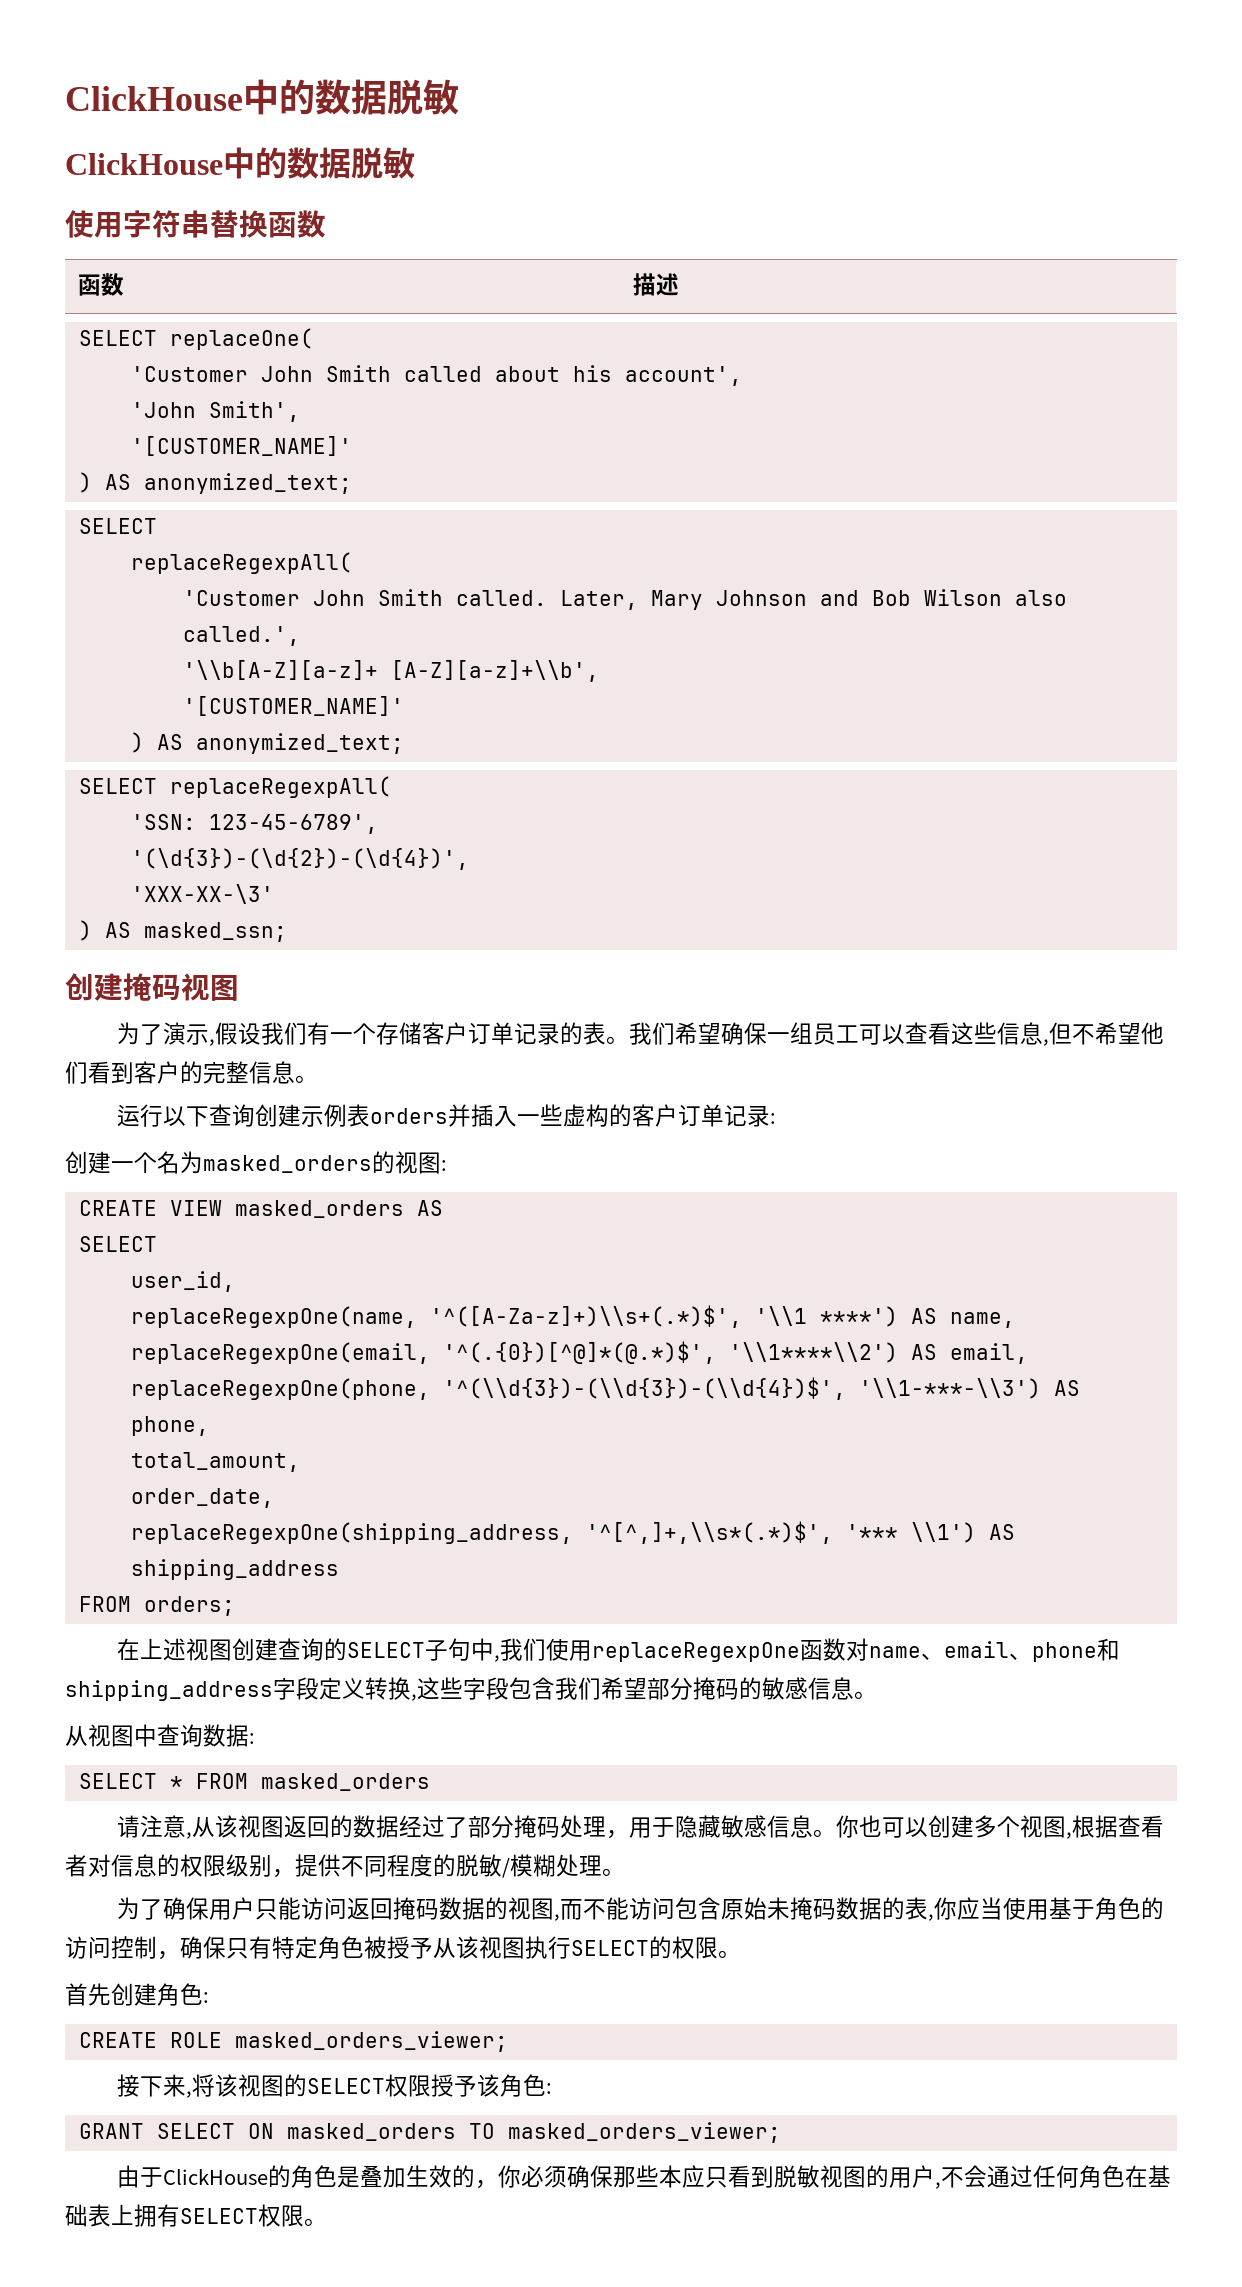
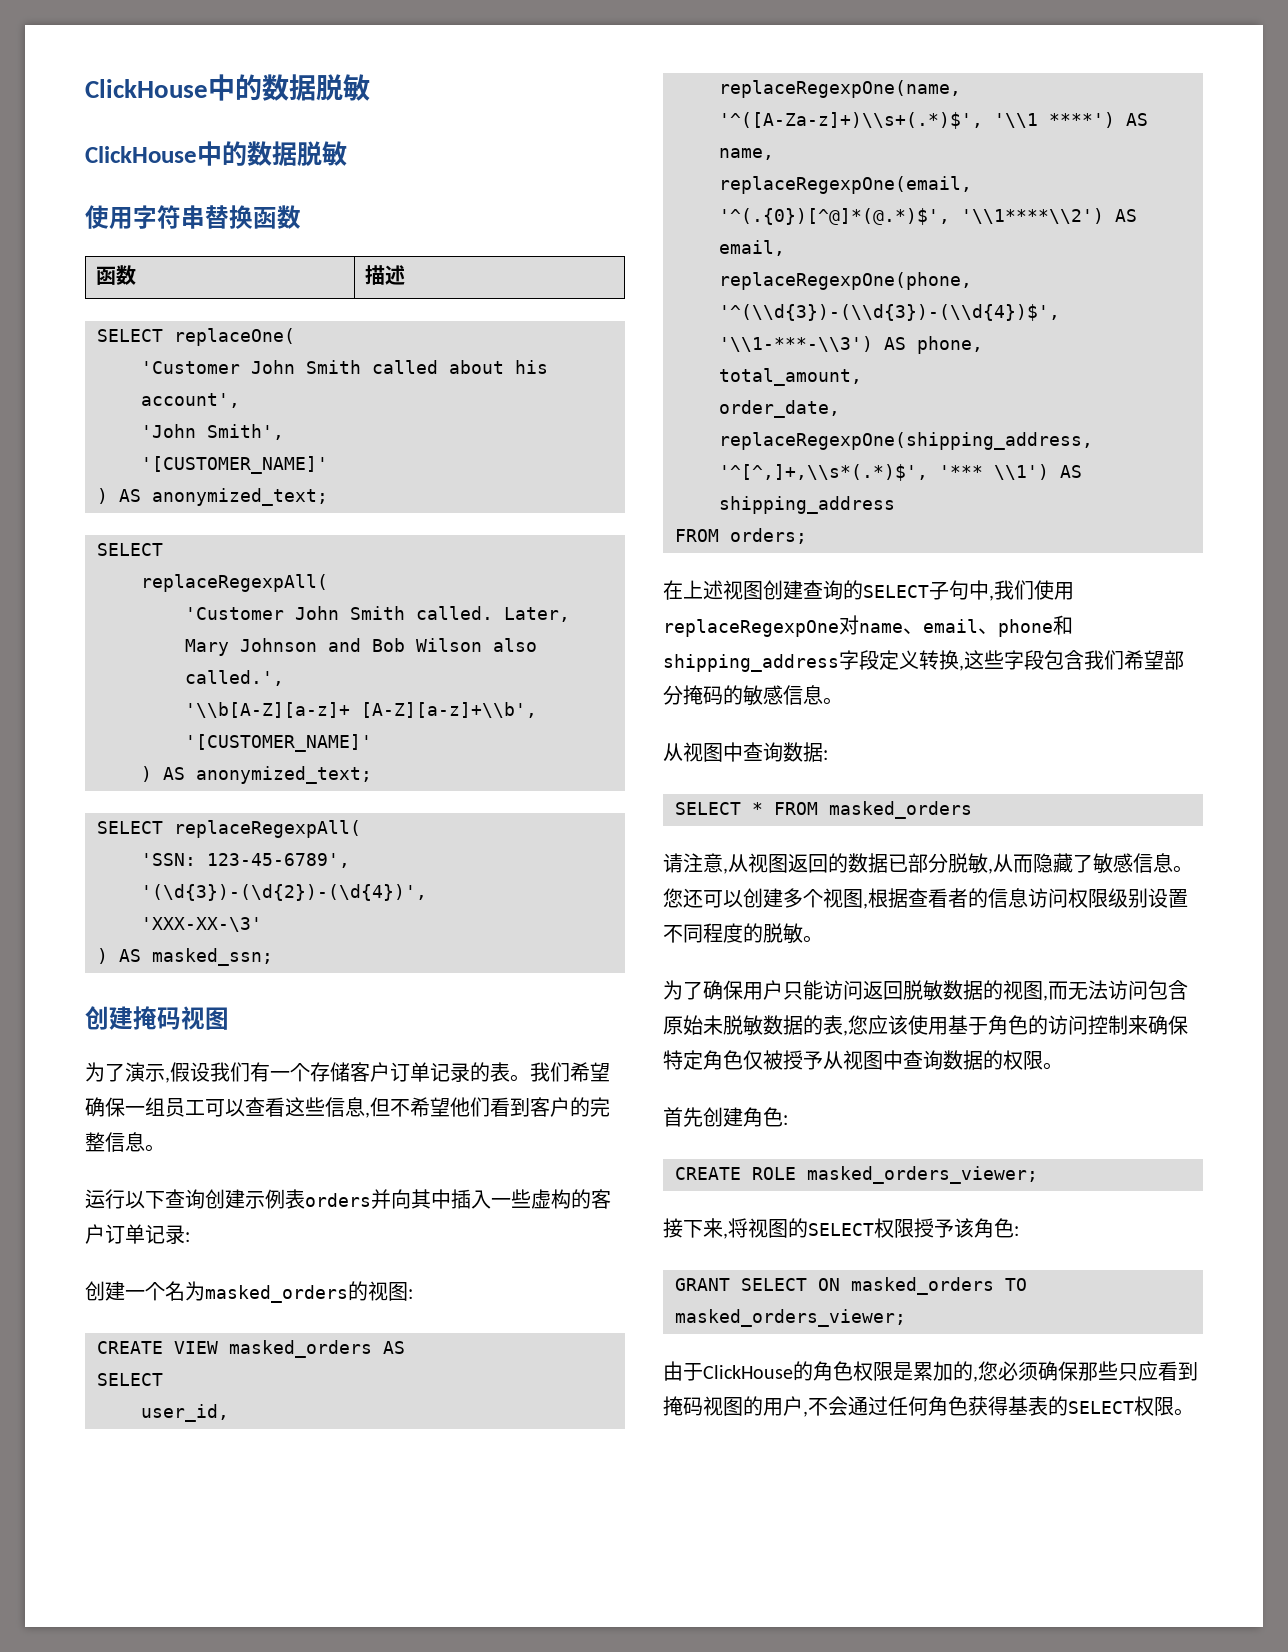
(471, 1115) none -> [391,1189,451,1209] 向其中
[799,1638,846,1661] 函数 -> (839, 628) none
[214,1815,238,1838] 该 -> (748, 863) none
[398,1815,882,1839] 经过了部分掩码处理，用于隐藏敏感信息。你也 -> [888,853,1193,874] [663,888,703,908] 已部分脱敏,从而隐藏了敏感信息。您还
[88,1854,180,1877] 对信息的 -> [968,888,1068,908] 的信息访问
[272,1854,341,1878] ，提供 -> [1148,888,1188,908] 设置
[502,1854,602,1878] /模糊处理 -> (803, 933) none
[392,1897,439,1920] 掩码 -> [903,980,943,1001] 脱敏
[582,1897,629,1920] 不能 -> [1068,980,1108,1000] 无法
[789,1897,836,1920] 掩码 -> [723,1015,763,1036] 脱敏
[933,1897,1003,1920] 你应当 -> [848,1015,908,1035] 您应该
[157,1936,272,1960] ，确保只有 -> [1128,1015,1188,1035] 来确保
(364, 1947) none -> [743,1050,763,1070] 仅
[456,1936,649,1959] 该视图执行SELECT -> [843,1050,983,1070] 视图中查询数据
[214,2074,238,2097] 该 -> (748, 1228) none
[336,2165,820,2189] 是叠加生效的，你必须确保那些本应只看到脱敏 -> [853,1361,1198,1382] [663,1396,703,1416] 权限是累加的,您必须确保那些只应看到掩码
[1124,2165,1171,2188] [65,2204,180,2227] 在基础表上拥有 -> [968,1396,1068,1416] 获得基表的

